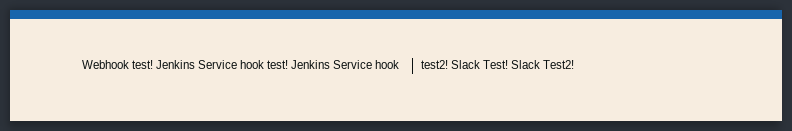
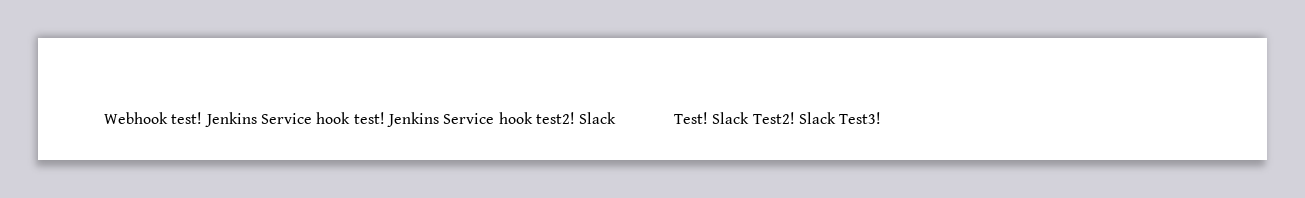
(575, 64) none -> [798,112,882,124] Slack Test3!

